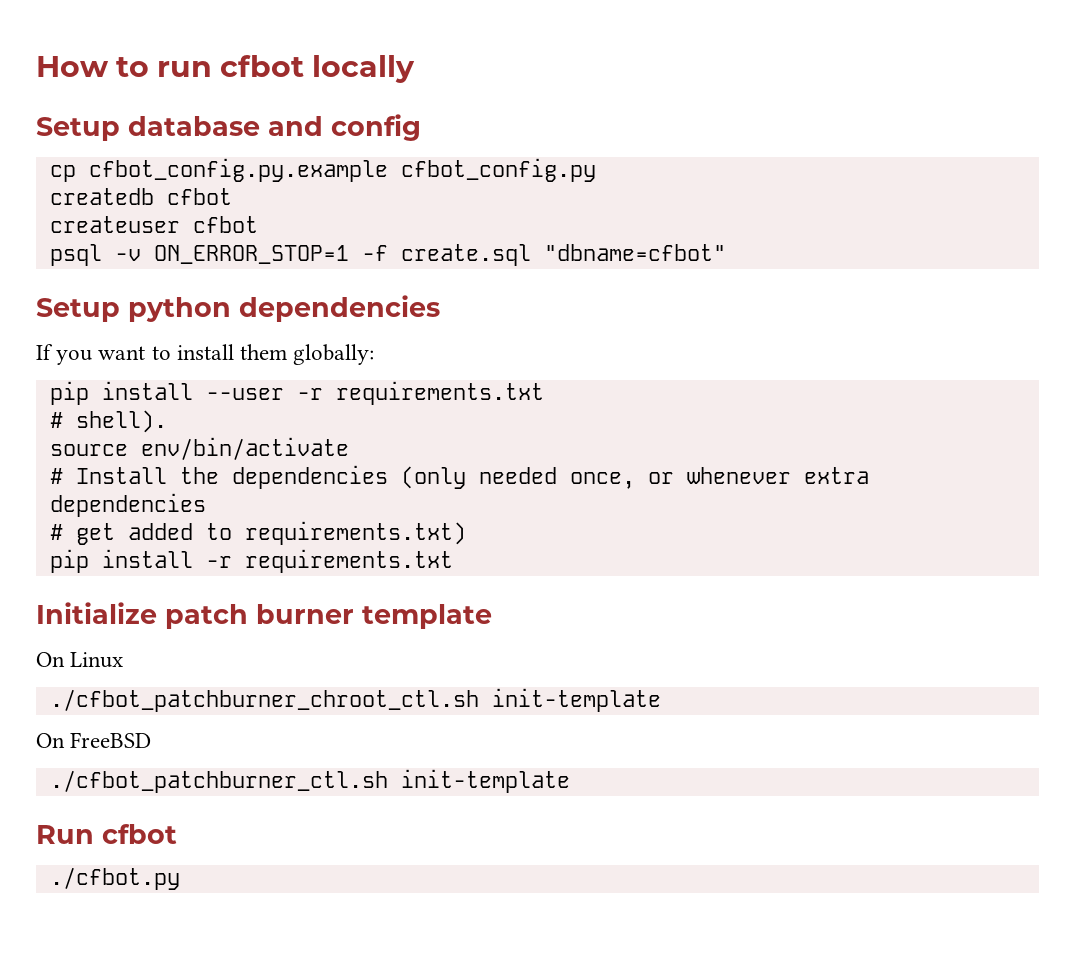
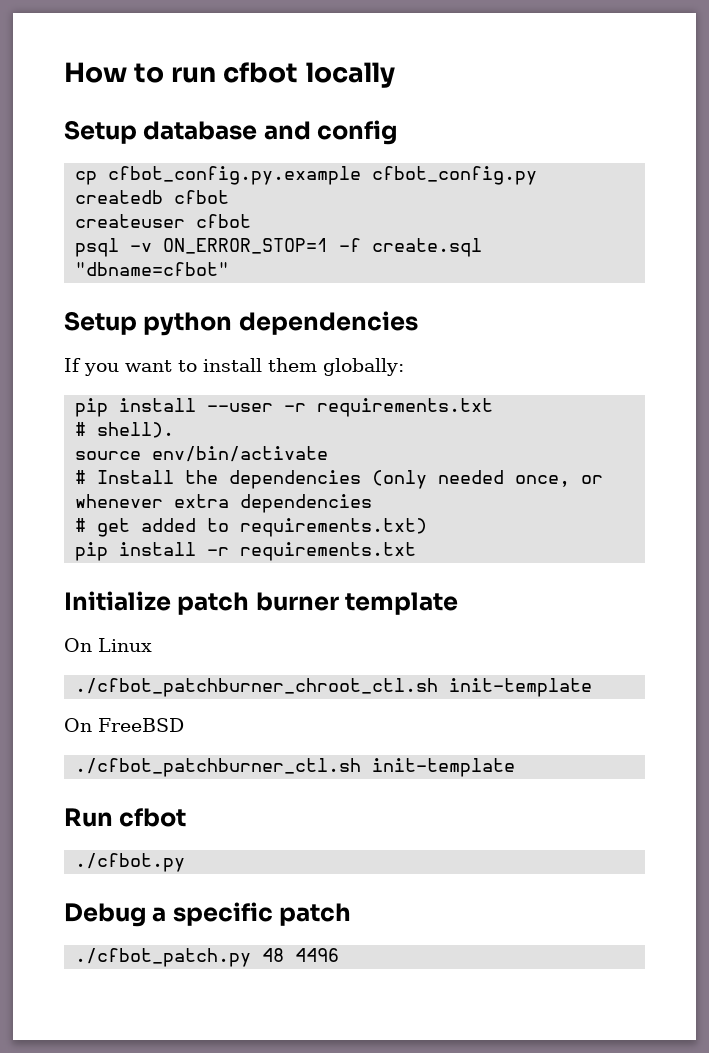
(180, 878) none -> [64,902,352,927] [75,948,340,967] // Debug a specific patch // ./cfbot_patch.py 48 4496

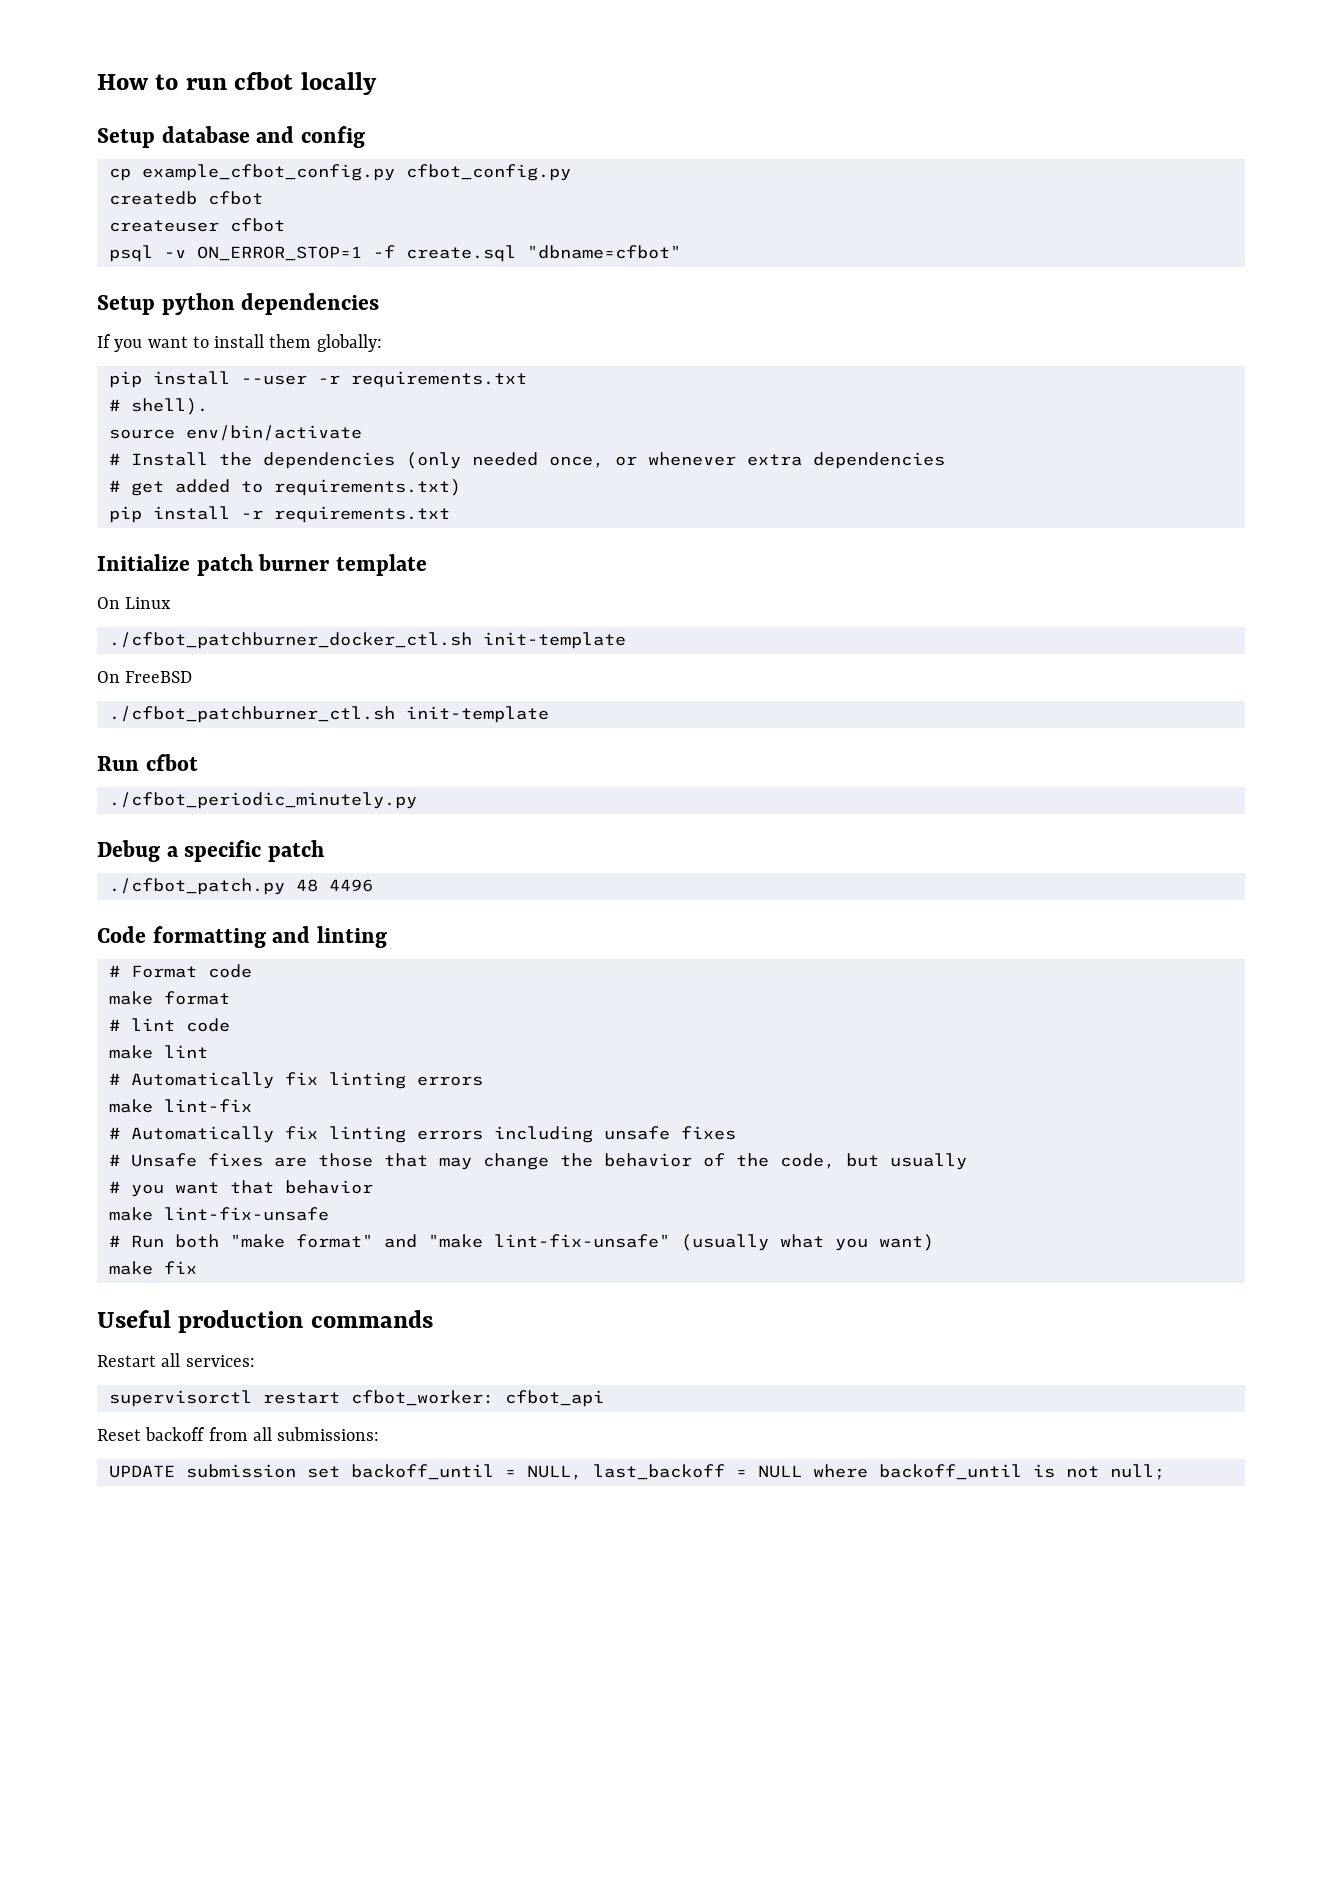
[108,166,362,185] cfbot_config.py.example -> [141,164,395,181] example_cfbot_config.py
[75,678,439,697] ./cfbot_patchburner_chroot_ctl.sh -> [108,632,472,649] ./cfbot_patchburner_docker_ctl.sh
[75,853,186,872] ./cfbot.py -> [108,792,417,809] ./cfbot_periodic_minutely.py
(340, 955) none -> [97,926,387,948] [108,964,252,978] [108,991,230,1005] [108,1018,230,1032] [108,1045,208,1059] [108,1072,483,1089] [108,1099,252,1113] [108,1126,736,1143] [108,1153,967,1170] [108,1180,373,1197] [108,1207,329,1221] [108,1234,934,1251] [108,1261,197,1275] [97,1310,433,1333] [97,1353,255,1367] [108,1390,604,1407] [97,1427,380,1441] [108,1464,1165,1480] // Code formatting and linting // # Format code // make format // # lint code // make lint // # Automatically fix linting errors // make lint-fix // # Automatically fix linting errors including unsafe fixes // # Unsafe fixes are those that may change the behavior of the code, but usually // # you want that behavior // make lint-fix-unsafe // # Run both "make format" and "make lint-fix-unsafe" (usually what you want) // make fix // Useful production commands // Restart all services: // supervisorctl restart cfbot_worker: cfbot_api // Reset backoff from all submissions: // UPDATE submission set backoff_until = NULL, last_backoff = NULL where backoff_until is not null;

